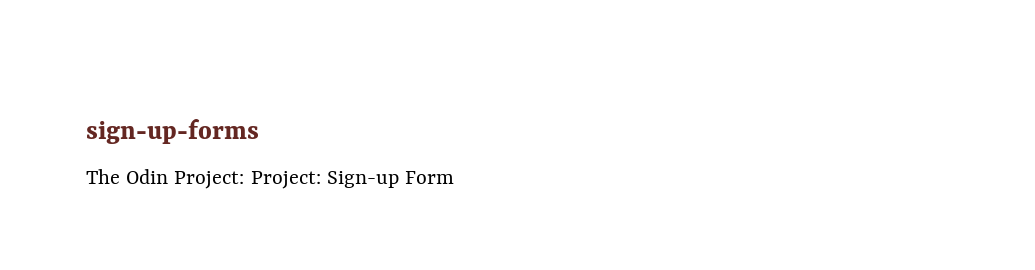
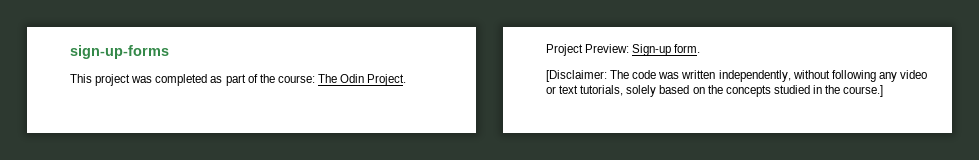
[86,169,455,189] The Odin Project: Project: Sign-up Form -> [70,74,407,86] [546,44,701,56] [546,70,927,82] [546,85,884,97] This project was completed as part of the course: The Odin Project. // Project Preview: Sign-up form. // [Disclaimer: The code was written independently, without following any video or text tutorials, solely based on the concepts studied in the course.]

